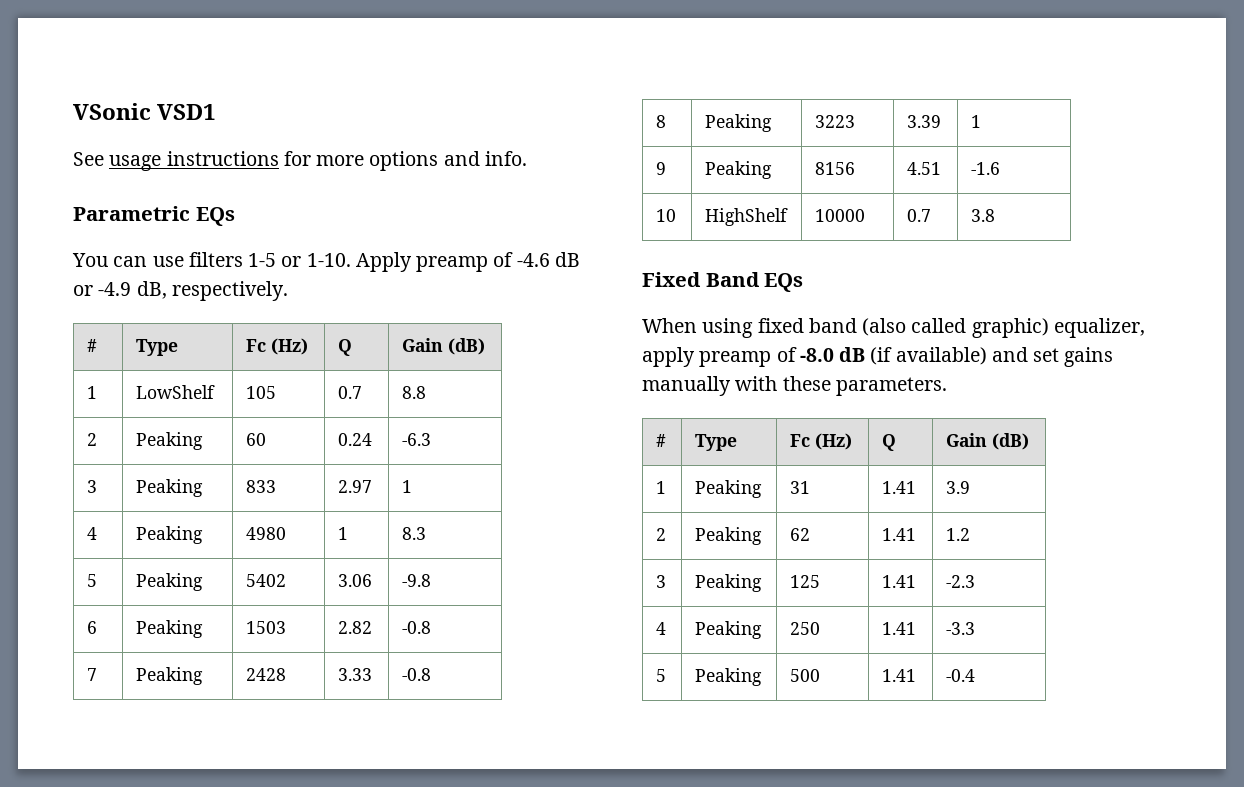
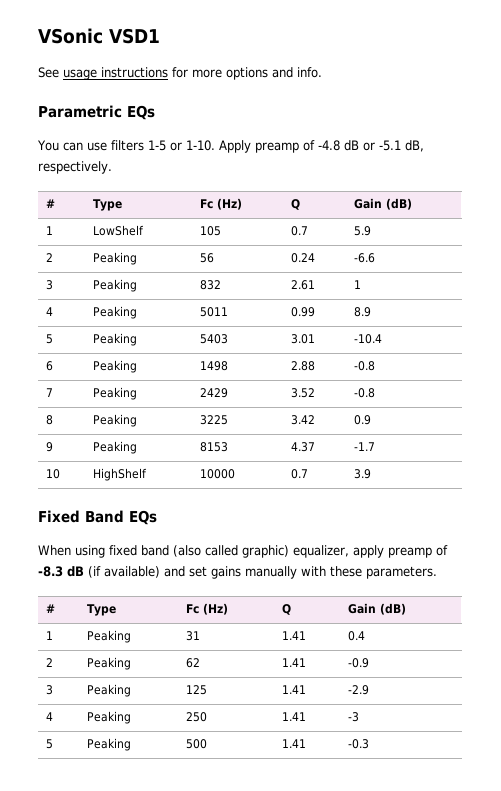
[516,253,550,267] -4.6 -> [317,140,340,151] -4.8
[98,282,132,296] -4.9 -> [378,140,401,151] -5.1
[402,386,427,399] [87,433,98,446] [136,432,204,450] [246,433,267,446] 8.8 // 2 | Peaking | 60 -> [353,226,371,236] [45,253,53,262] [92,252,137,265] [199,253,214,263] 5.9 // 2 | Peaking | 56
[402,433,432,446] [87,480,98,493] [136,479,204,497] [246,480,277,493] [338,480,373,493] -6.3 // 3 | Peaking | 833 | 2.97 -> [353,253,375,263] [45,280,53,290] [92,279,137,292] [199,280,221,290] [290,280,315,290] -6.6 // 3 | Peaking | 832 | 2.61
[246,527,287,540] [338,527,349,540] [402,527,427,540] [87,574,98,587] [136,573,204,591] [246,574,287,587] [338,574,373,587] [402,574,432,587] 4980 | 1 | 8.3 // 5 | Peaking | 5402 | 3.06 | -9.8 -> [199,307,228,317] [290,307,315,317] [353,307,371,317] [45,334,53,344] [92,333,137,346] [199,334,228,344] [290,334,315,344] [353,334,382,344] 5011 | 0.99 | 8.9 // 5 | Peaking | 5403 | 3.01 | -10.4
[246,621,287,634] [338,621,373,634] 1503 | 2.82 -> [199,361,228,371] [290,361,315,371] 1498 | 2.88
[246,668,287,681] [338,668,373,681] 2428 | 3.33 -> [199,388,228,398] [290,388,315,398] 2429 | 3.52
[815,115,856,128] [907,115,942,128] [971,115,982,128] 3223 | 3.39 | 1 -> [199,415,228,425] [290,415,315,425] [353,415,371,425] 3225 | 3.42 | 0.9
[815,162,856,175] [907,162,942,175] [971,162,1001,175] 8156 | 4.51 | -1.6 -> [199,442,228,452] [290,442,315,452] [353,442,375,451] 8153 | 4.37 | -1.7
[971,209,996,222] 3.8 -> [353,469,371,479] 3.9
[799,348,834,362] -8.0 -> [38,566,63,577] -8.3
[946,481,971,494] 3.9 -> [347,631,365,641] 0.4
[946,528,971,541] 1.2 -> [347,658,369,668] -0.9
[946,575,976,588] -2.3 -> [347,685,369,695] -2.9
[946,622,976,635] -3.3 -> [347,712,359,722] -3
[946,669,976,682] -0.4 -> [347,739,369,749] -0.3

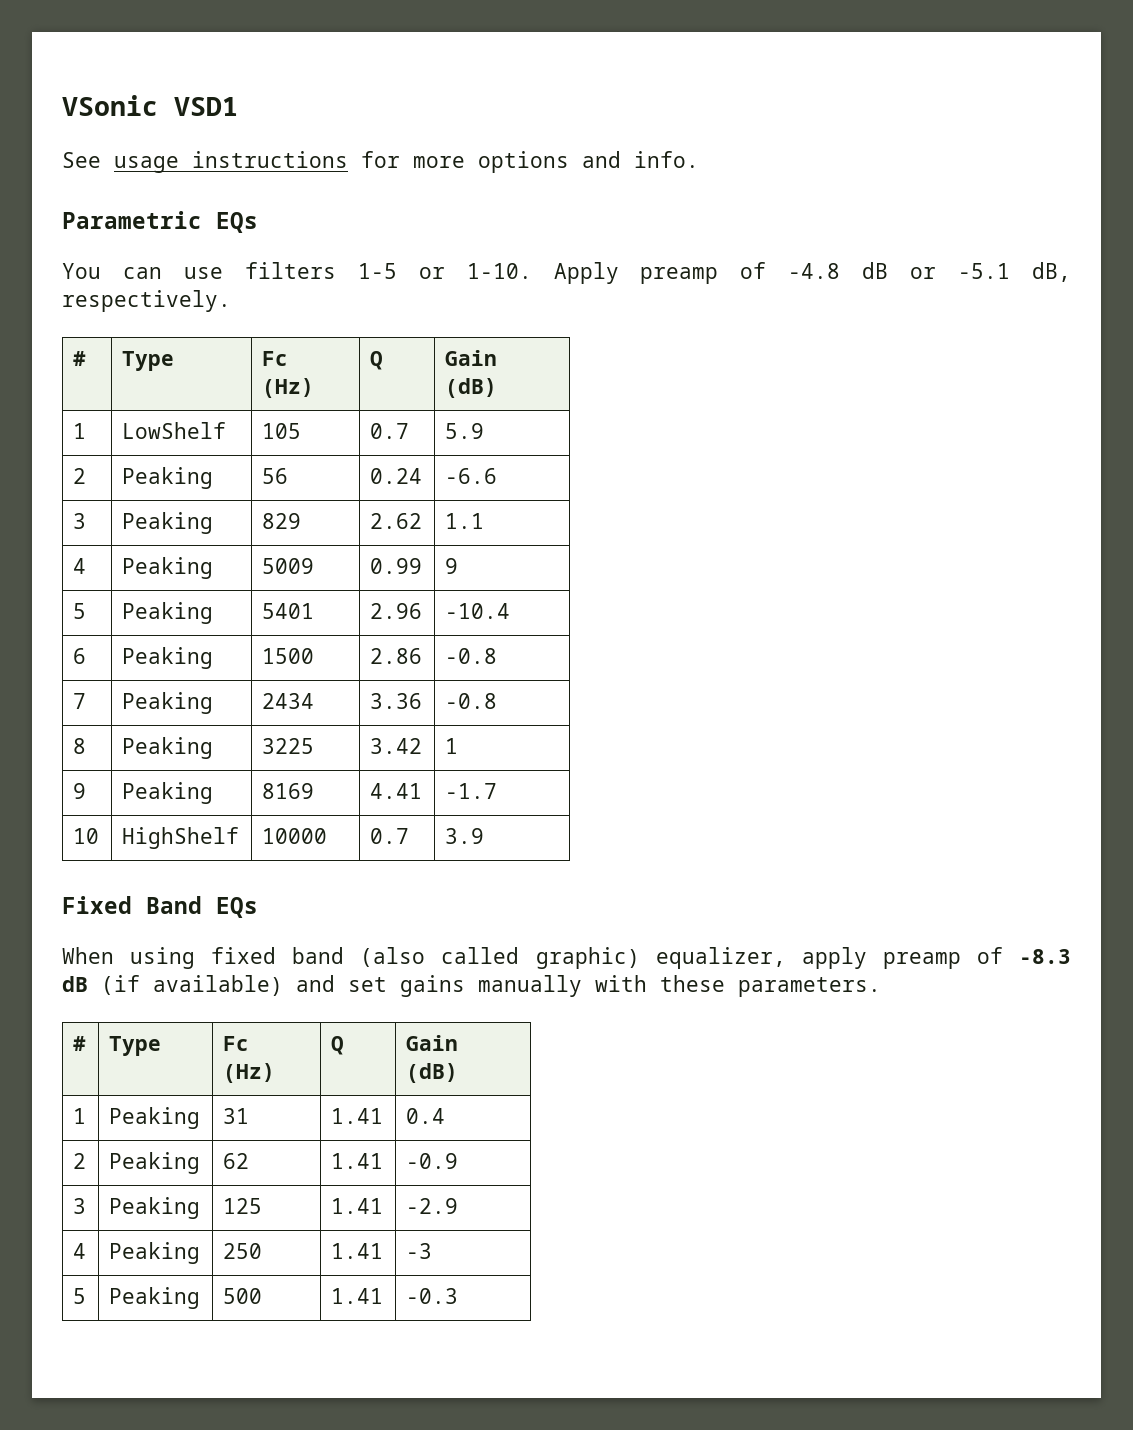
[199,280,221,290] [290,280,315,290] [353,280,361,289] [45,307,53,316] [92,306,137,319] [199,307,228,317] 832 | 2.61 | 1 // 4 | Peaking | 5011 -> [262,513,302,529] [370,513,423,529] [445,513,485,529] [73,558,87,574] [122,557,214,579] [262,558,315,574] 829 | 2.62 | 1.1 // 4 | Peaking | 5009
[353,307,371,317] [45,334,53,344] [92,333,137,346] [199,334,228,344] [290,334,315,344] 8.9 // 5 | Peaking | 5403 | 3.01 -> [445,558,459,574] [73,603,87,619] [122,602,214,624] [262,603,315,619] [370,603,423,619] 9 // 5 | Peaking | 5401 | 2.96
[199,361,228,371] [290,361,315,371] 1498 | 2.88 -> [262,648,315,664] [370,648,423,664] 1500 | 2.86
[199,388,228,398] [290,388,315,398] 2429 | 3.52 -> [262,693,315,709] [370,693,423,709] 2434 | 3.36
[353,415,371,425] 0.9 -> [445,738,459,754] 1
[199,442,228,452] [290,442,315,452] 8153 | 4.37 -> [262,783,315,799] [370,783,423,799] 8169 | 4.41

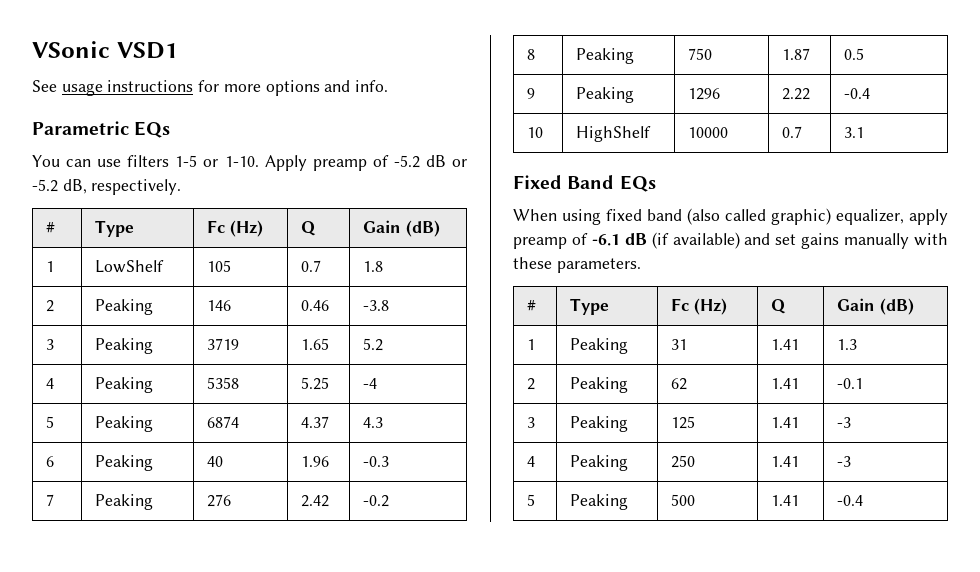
[788,263,841,279] -4.8 -> [393,155,420,168] -5.2
[958,263,1011,279] -5.1 -> [32,179,58,192] -5.2
[445,423,485,439] [73,468,87,484] [122,467,214,489] [262,468,289,484] [370,468,423,484] [445,468,498,484] [73,513,87,529] [122,512,214,534] [262,513,302,529] [370,513,423,529] [445,513,485,529] [73,558,87,574] [122,557,214,579] [262,558,315,574] [370,558,423,574] [445,558,459,574] [73,603,87,619] [122,602,214,624] [262,603,315,619] [370,603,423,619] [445,603,511,619] 5.9 // 2 | Peaking | 56 | 0.24 | -6.6 // 3 | Peaking | 829 | 2.62 | 1.1 // 4 | Peaking | 5009 | 0.99 | 9 // 5 | Peaking | 5401 | 2.96 | -10.4 -> [362,261,383,272] [45,300,54,312] [94,299,153,315] [206,300,231,311] [300,300,329,311] [362,300,389,311] [45,339,54,350] [94,338,153,354] [206,338,239,350] [300,338,329,350] [362,338,383,351] [45,378,54,389] [94,377,153,393] [206,377,239,389] [300,377,329,390] [362,378,377,389] [45,416,54,428] [94,416,153,432] [206,416,239,428] [300,416,329,428] [362,417,383,428] 1.8 // 2 | Peaking | 146 | 0.46 | -3.8 // 3 | Peaking | 3719 | 1.65 | 5.2 // 4 | Peaking | 5358 | 5.25 | -4 // 5 | Peaking | 6874 | 4.37 | 4.3
[262,648,315,664] [370,648,423,664] [445,648,498,664] 1500 | 2.86 | -0.8 -> [206,456,223,467] [300,456,329,467] [362,456,389,467] 40 | 1.96 | -0.3
[262,693,315,709] [370,693,423,709] [445,693,498,709] 2434 | 3.36 | -0.8 -> [206,494,231,507] [300,495,329,507] [362,495,389,507] 276 | 2.42 | -0.2
[262,738,315,754] [370,738,423,754] [445,738,459,754] 3225 | 3.42 | 1 -> [687,48,712,60] [781,48,810,60] [843,48,864,60] 750 | 1.87 | 0.5
[262,783,315,799] [370,783,423,799] [445,783,498,799] 8169 | 4.41 | -1.7 -> [687,88,720,100] [781,88,810,100] [843,88,870,99] 1296 | 2.22 | -0.4
[445,828,485,844] 3.9 -> [843,127,864,138] 3.1
[1019,949,1071,964] -8.3 -> [591,234,620,246] -6.1
[406,1108,446,1124] 0.4 -> [836,339,857,350] 1.3
[406,1153,459,1169] -0.9 -> [836,378,863,389] -0.1
[406,1198,459,1214] -2.9 -> [836,417,851,428] -3
[406,1288,459,1304] -0.3 -> [836,495,863,506] -0.4

